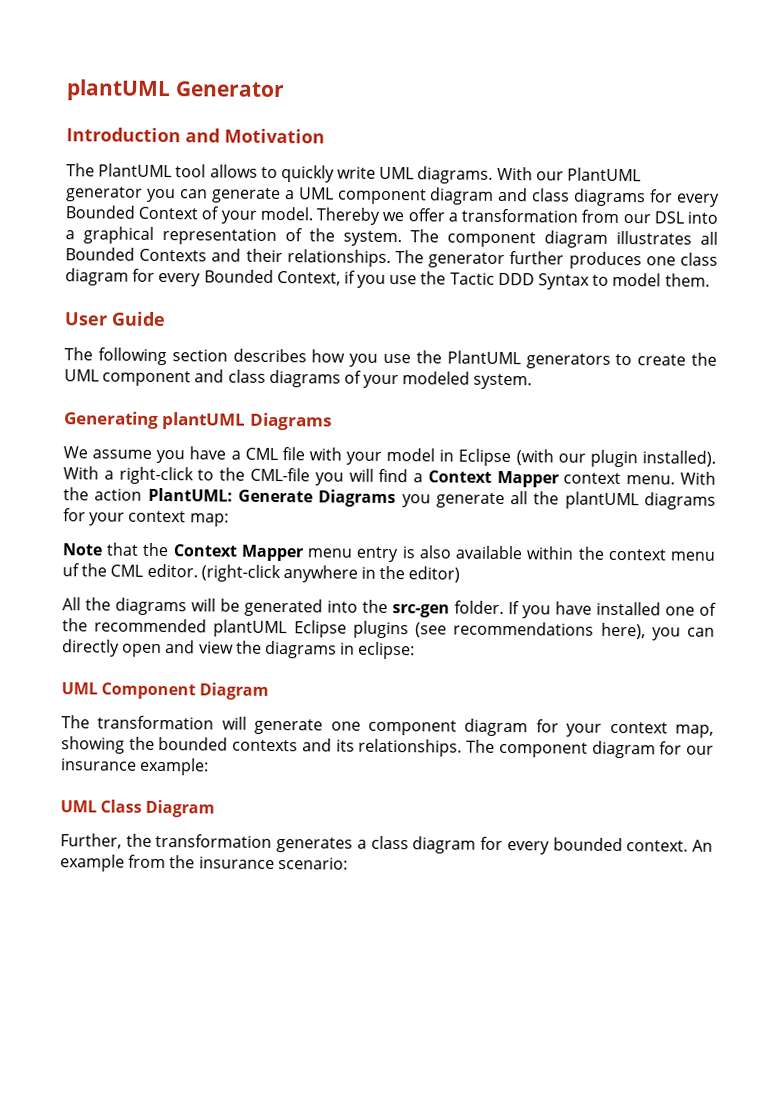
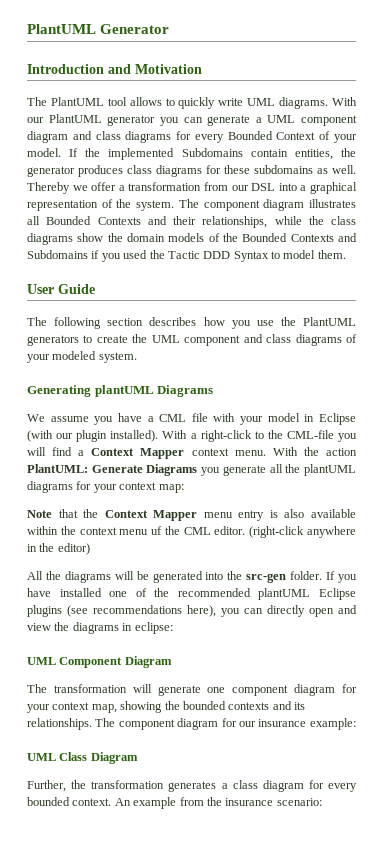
[66,79,171,102] plantUML -> [27,24,96,34] PlantUML
(313, 213) none -> [69,148,356,160] [27,165,356,177] If the implemented Subdomains contain entities, the generator produces class diagrams for these subdomains as well.
[286,249,718,270] [65,268,341,287] relationships. The generator further produces one class diagram for every Bounded Context, -> [202,216,356,228] [27,233,357,245] [27,250,88,259] relationships, while the class diagrams show the domain models of the Bounded Contexts and Subdomains
[389,274,418,285] use -> [123,250,148,259] used

